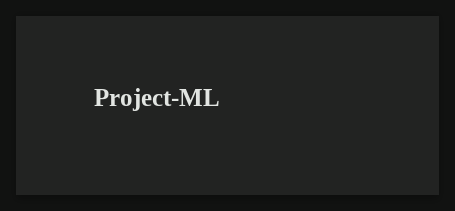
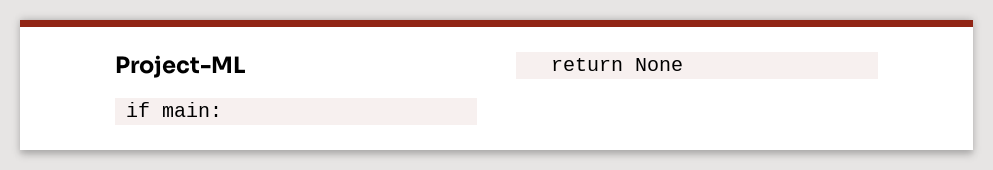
(220, 99) none -> [125,102,222,117] [550,58,683,71] // if main: // return None

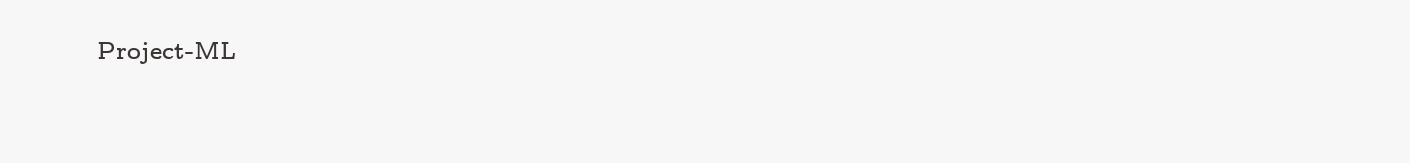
[125,102,222,117] [550,58,683,71] // if main: // return None -> (236, 52) none

